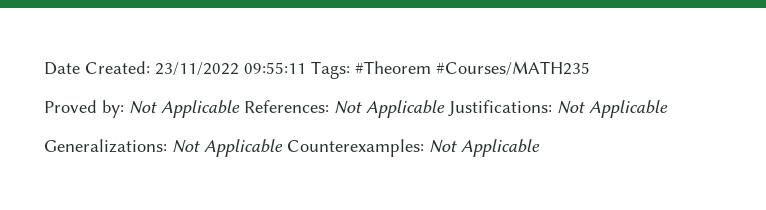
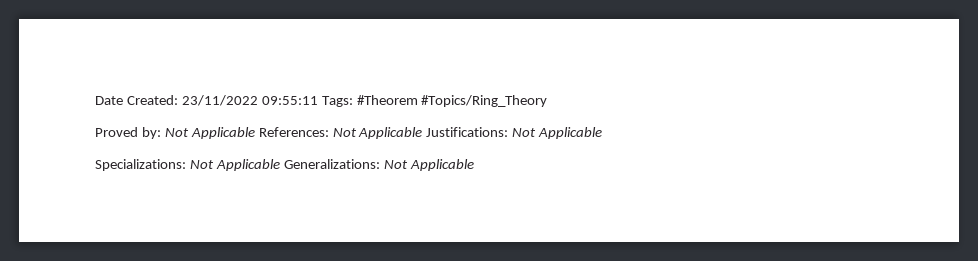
[436,61,590,76] #Courses/MATH235 -> [421,95,548,107] #Topics/Ring_Theory
[44,139,424,157] Generalizations: Not Applicable Counterexamples: -> [95,159,380,171] Specializations: Not Applicable Generalizations:

